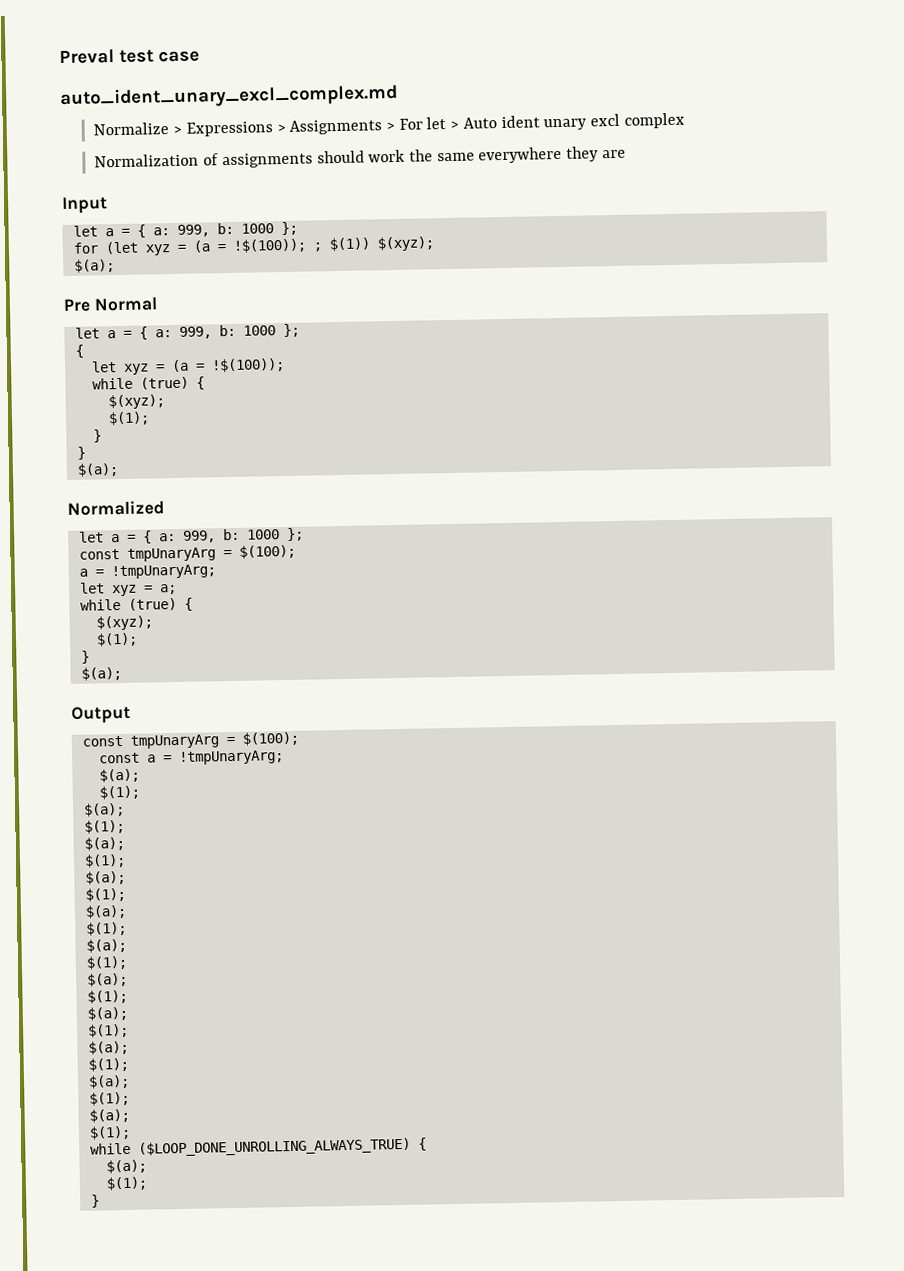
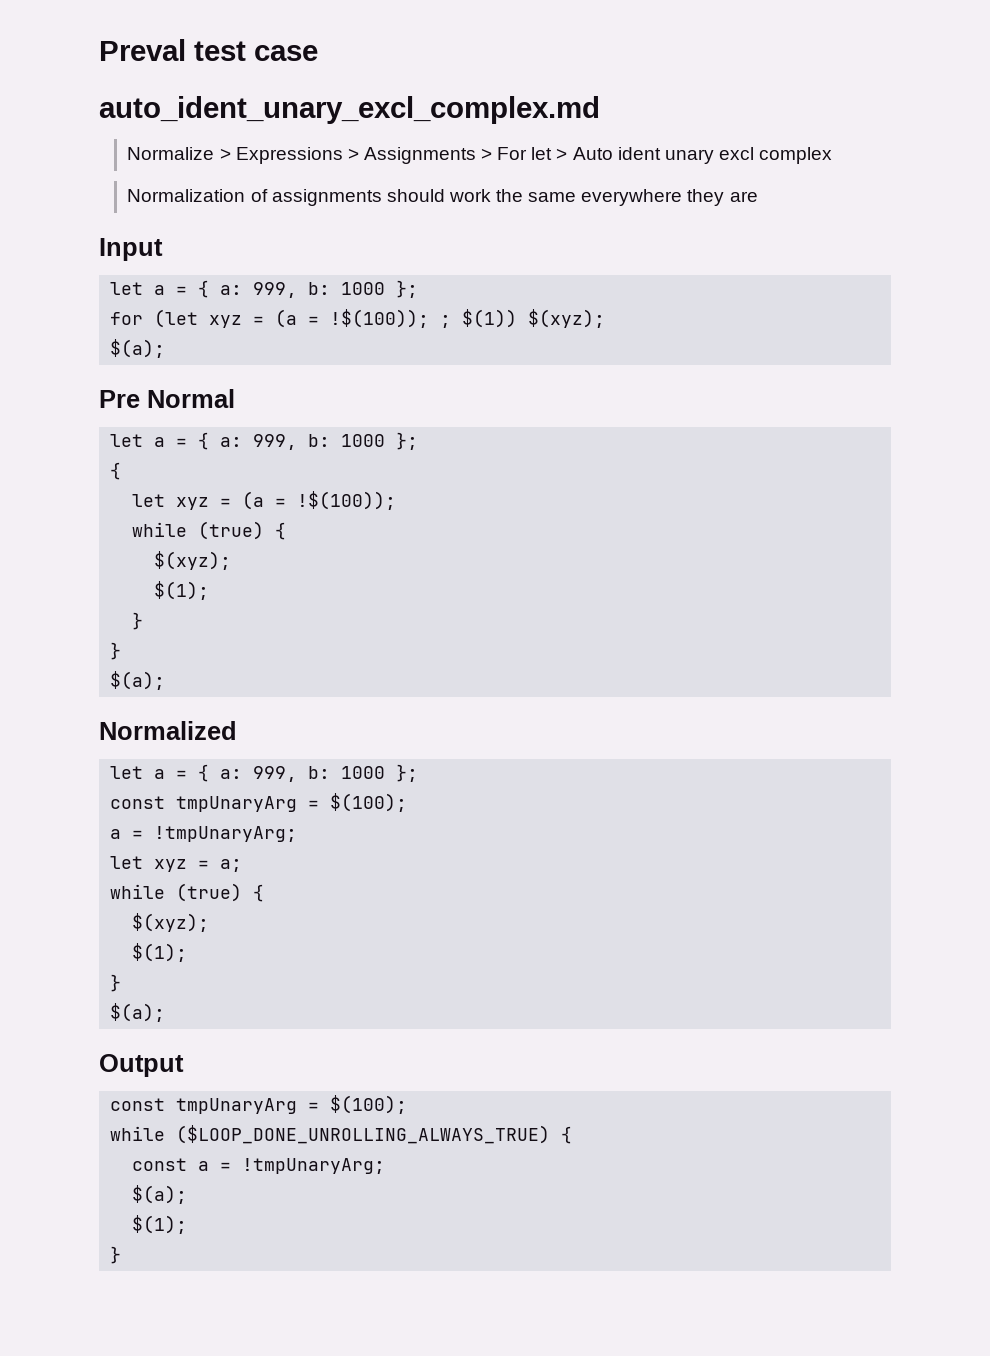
(299, 738) none -> [110,1125,573,1144] // while ($LOOP_DONE_UNROLLING_ALWAYS_TRUE) {
[82,802,125,817] [83,819,125,834] [83,836,125,851] [83,853,126,868] [84,870,126,885] [84,887,126,902] [84,904,127,919] [85,921,127,936] [85,938,127,953] [85,955,127,970] [86,972,128,987] [86,989,128,1004] [86,1006,128,1021] [87,1023,129,1038] [87,1040,129,1055] [87,1057,129,1072] [87,1074,130,1089] [88,1091,130,1106] [88,1108,130,1123] [88,1125,131,1140] [89,1137,427,1157] [105,1159,147,1174] [105,1176,148,1191] // $(a); // $(1); // $(a); // $(1); // $(a); // $(1); // $(a); // $(1); // $(a); // $(1); // $(a); // $(1); // $(a); // $(1); // $(a); // $(1); // $(a); // $(1); // $(a); // $(1); // while ($LOOP_DONE_UNROLLING_ALWAYS_TRUE) { // $(a); // $(1); -> (188, 1224) none

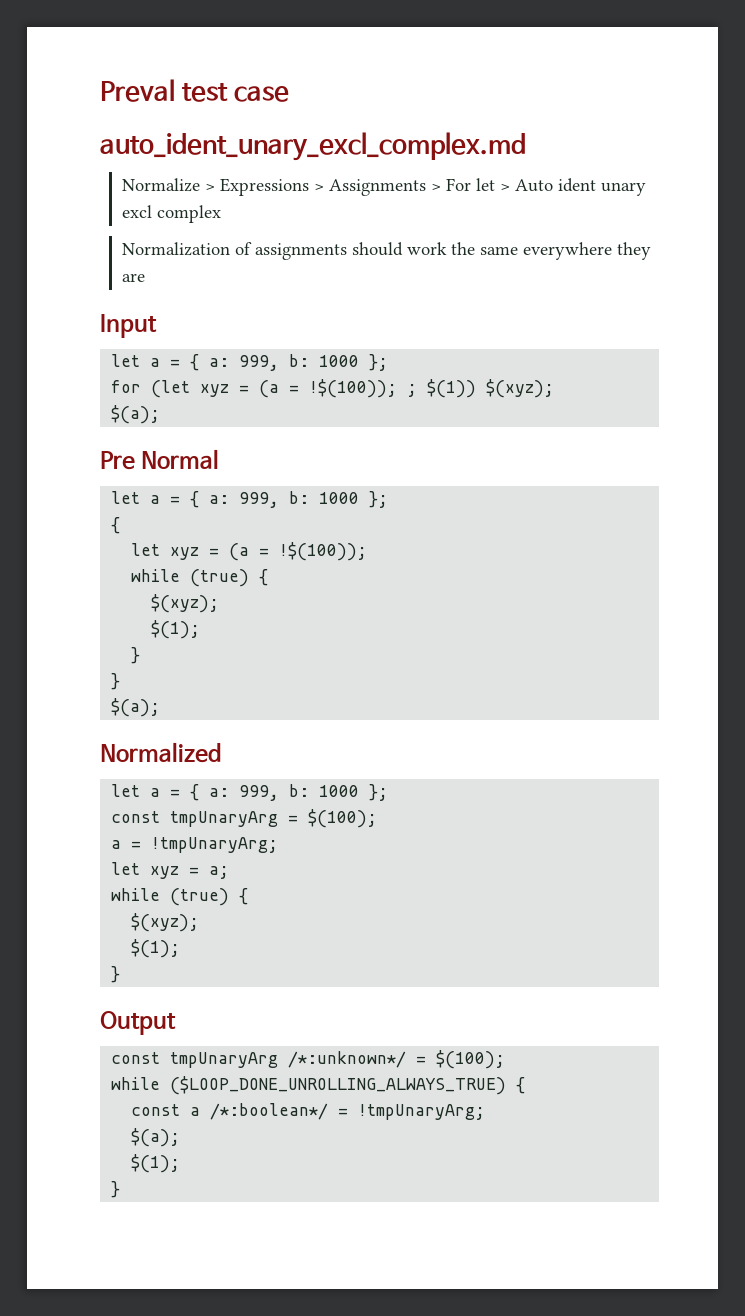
[110,1003,166,1022] // $(a); -> (121, 974) none
(298, 1106) none -> [288,1051,407,1068] /*:unknown*/
(210, 1166) none -> [210,1103,329,1120] /*:boolean*/

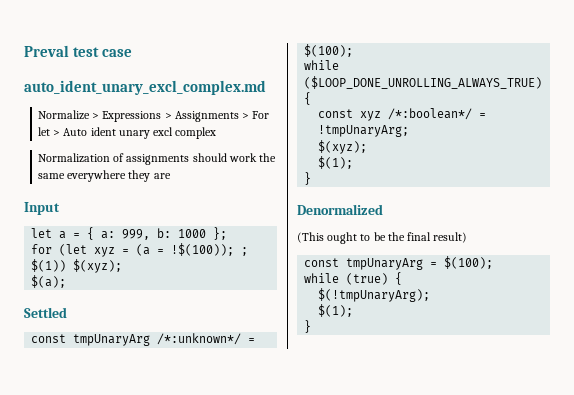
[100,449,220,470] [111,491,389,508] [111,517,121,534] [131,542,368,561] [131,569,269,587] [151,594,220,613] [151,620,201,639] [131,647,141,664] [111,673,121,690] [111,698,161,717] [100,742,222,763] [111,784,389,801] [111,809,378,828] [111,837,279,853] [111,862,230,879] [111,888,249,906] [131,913,200,932] [131,939,181,958] [111,966,121,983] [100,1011,176,1035] Pre Normal // let a = { a: 999, b: 1000 }; // { // let xyz = (a = !$(100)); // while (true) { // $(xyz); // $(1); // } // } // $(a); // Normalized // let a = { a: 999, b: 1000 }; // const tmpUnaryArg = $(100); // a = !tmpUnaryArg; // let xyz = a; // while (true) { // $(xyz); // $(1); // } // Output -> [24,307,67,318] Settled
[190,1107,201,1116] a -> [360,111,382,121] xyz
[131,1128,181,1147] [131,1154,181,1173] [111,1181,121,1198] $(a); // $(1); // } -> [318,140,368,154] [318,156,354,169] [304,172,312,185] [297,204,383,215] [297,232,468,244] [304,256,494,270] [304,272,403,285] [318,288,431,302] [318,304,354,317] [304,320,312,333] $(xyz); // $(1); // } // Denormalized // (This ought to be the final result) // const tmpUnaryArg = $(100); // while (true) { // $(!tmpUnaryArg); // $(1); // }

